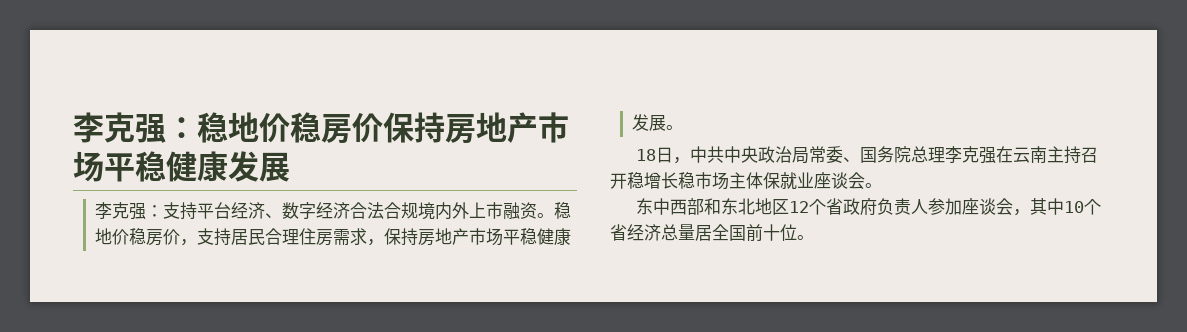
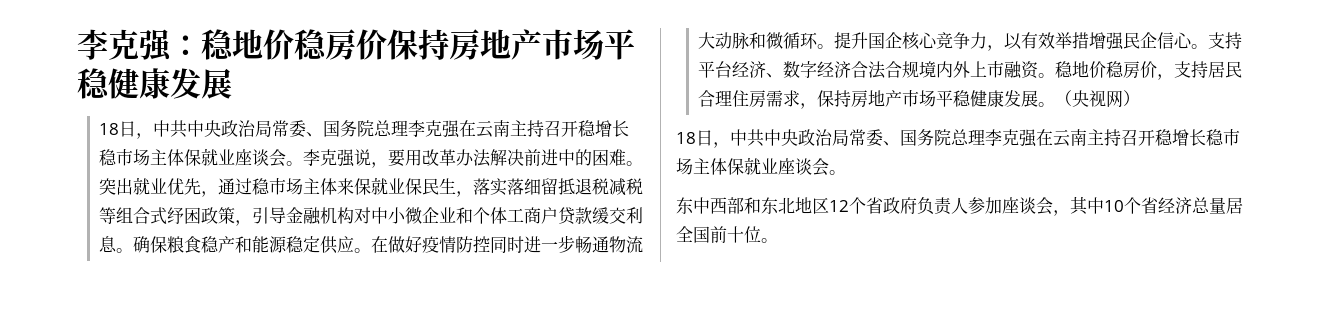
[95,202,164,220] 李克强： -> [99,120,630,139] [99,148,644,168] [99,177,644,197] [99,207,644,226] [99,235,644,254] [698,32,1209,51] 18日，中共中央政治局常委、国务院总理李克强在云南主持召开稳增长稳市场主体保就业座谈会。李克强说，要用改革办法解决前进中的困难。突出就业优先，通过稳市场主体来保就业保民生，落实落细留抵退税减税等组合式纾困政策，引导金融机构对中小微企业和个体工商户贷款缓交利息。确保粮食稳产和能源稳定供应。在做好疫情防控同时进一步畅通物流大动脉和微循环。提升国企核心竞争力，以有效举措增强民企信心。
(684, 127) none -> [1055,90,1141,108] （央视网）

